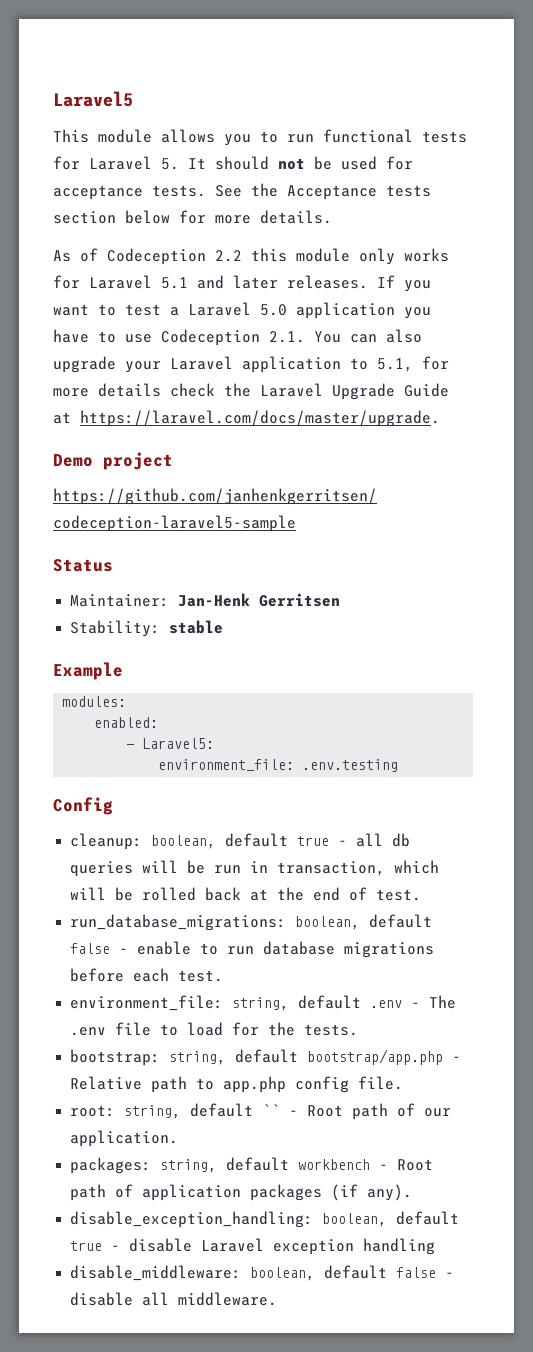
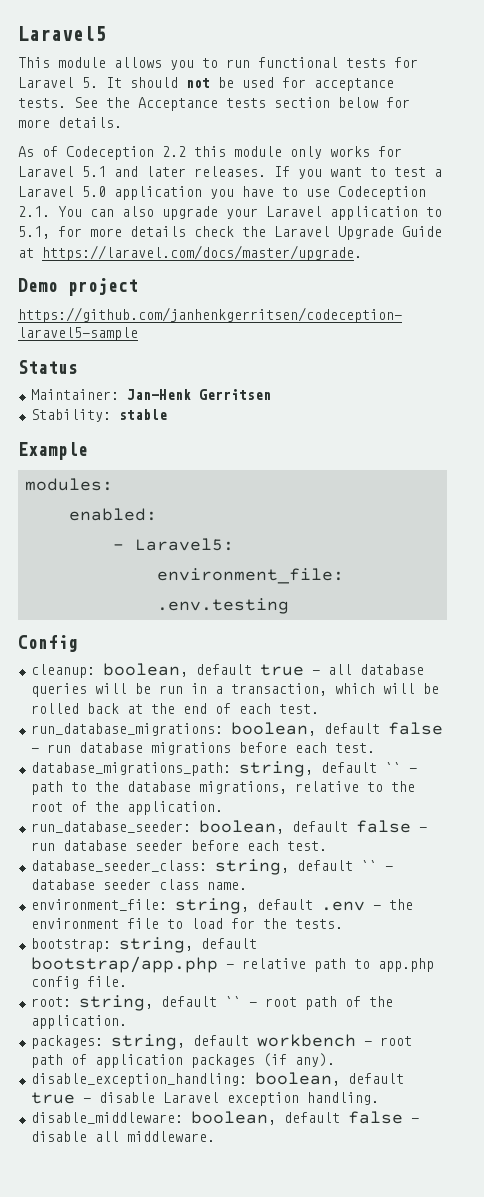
[392,833,411,847] db -> [359,664,424,675] database
(269, 867) none -> [214,686,223,694] a
(368, 894) none -> [238,703,271,714] each
[137,941,219,955] enable to -> (39, 750) none
(224, 976) none -> [30,761,417,777] [30,781,415,795] [30,801,223,815] [30,820,427,834] [30,840,327,851] [30,859,393,875] [30,879,247,890] // database_migrations_path: string, default `` - path to the database migrations, relative to the root of the application. // run_database_seeder: boolean, default false - run database seeder before each test. // database_seeder_class: string, default `` - database seeder class name.
[429,995,457,1009] [70,1027,107,1036] The .env -> [388,899,413,910] [30,918,119,929] the environment
[70,1076,143,1090] Relative -> [241,958,306,969] relative
[307,1103,452,1120] Root path of our -> [264,996,393,1010] root path of the
[397,1159,434,1171] Root -> [379,1036,412,1046] root
[363,1238,436,1255] handling -> [306,1092,379,1105] handling.

